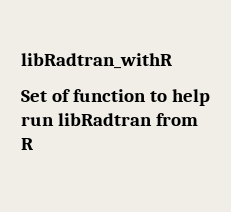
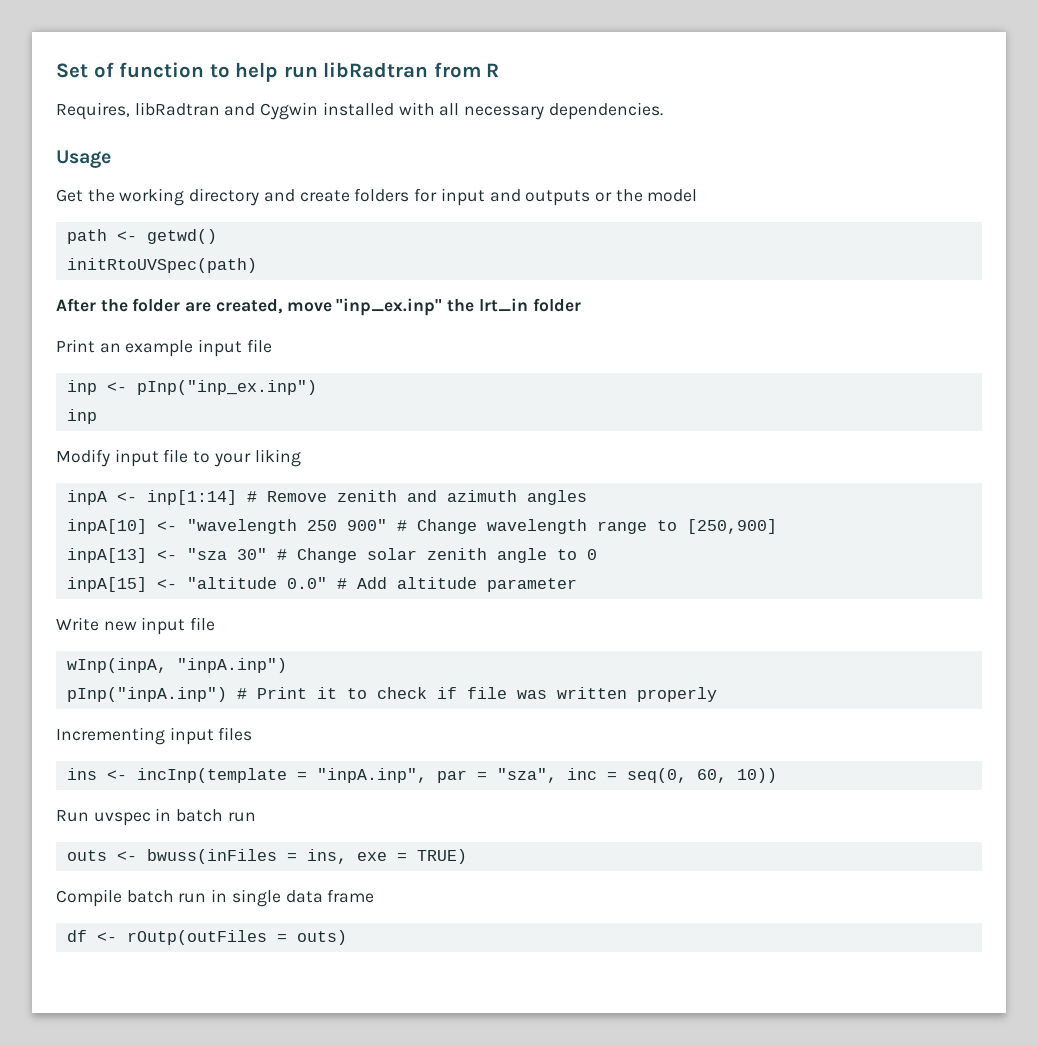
[21,53,172,69] libRadtran_withR // -> (56, 70) none
(33, 144) none -> [56,102,663,120] [56,150,111,168] [56,188,698,206] [66,229,217,244] [66,258,257,273] [56,298,581,316] [56,339,272,357] [66,380,317,395] [66,409,97,424] [56,449,301,467] [66,490,587,505] [66,519,777,534] [66,548,597,563] [66,577,577,592] [56,617,216,635] [66,658,287,673] [66,687,717,702] [56,727,253,745] [66,768,777,783] [56,808,256,826] [66,849,467,864] [56,889,375,907] [66,930,347,945] // Requires, libRadtran and Cygwin installed with all necessary dependencies. // Usage // Get the working directory and create folders for input and outputs or the model // path <- getwd() // initRtoUVSpec(path) // After the folder are created, move "inp_ex.inp" the lrt_in folder // Print an example input file // inp <- pInp("inp_ex.inp") // inp // Modify input file to your liking // inpA <- inp[1:14] # Remove zenith and azimuth angles // inpA[10] <- "wavelength 250 900" # Change wavelength range to [250,900] // inpA[13] <- "sza 30" # Change solar zenith angle to 0 // inpA[15] <- "altitude 0.0" # Add altitude parameter // Write new input file // wInp(inpA, "inpA.inp") // pInp("inpA.inp") # Print it to check if file was written properly // Incrementing input files // ins <- incInp(template = "inpA.inp", par = "sza", inc = seq(0, 60, 10)) // Run uvspec in batch run // outs <- bwuss(inFiles = ins, exe = TRUE) // Compile batch run in single data frame // df <- rOutp(outFiles = outs)

